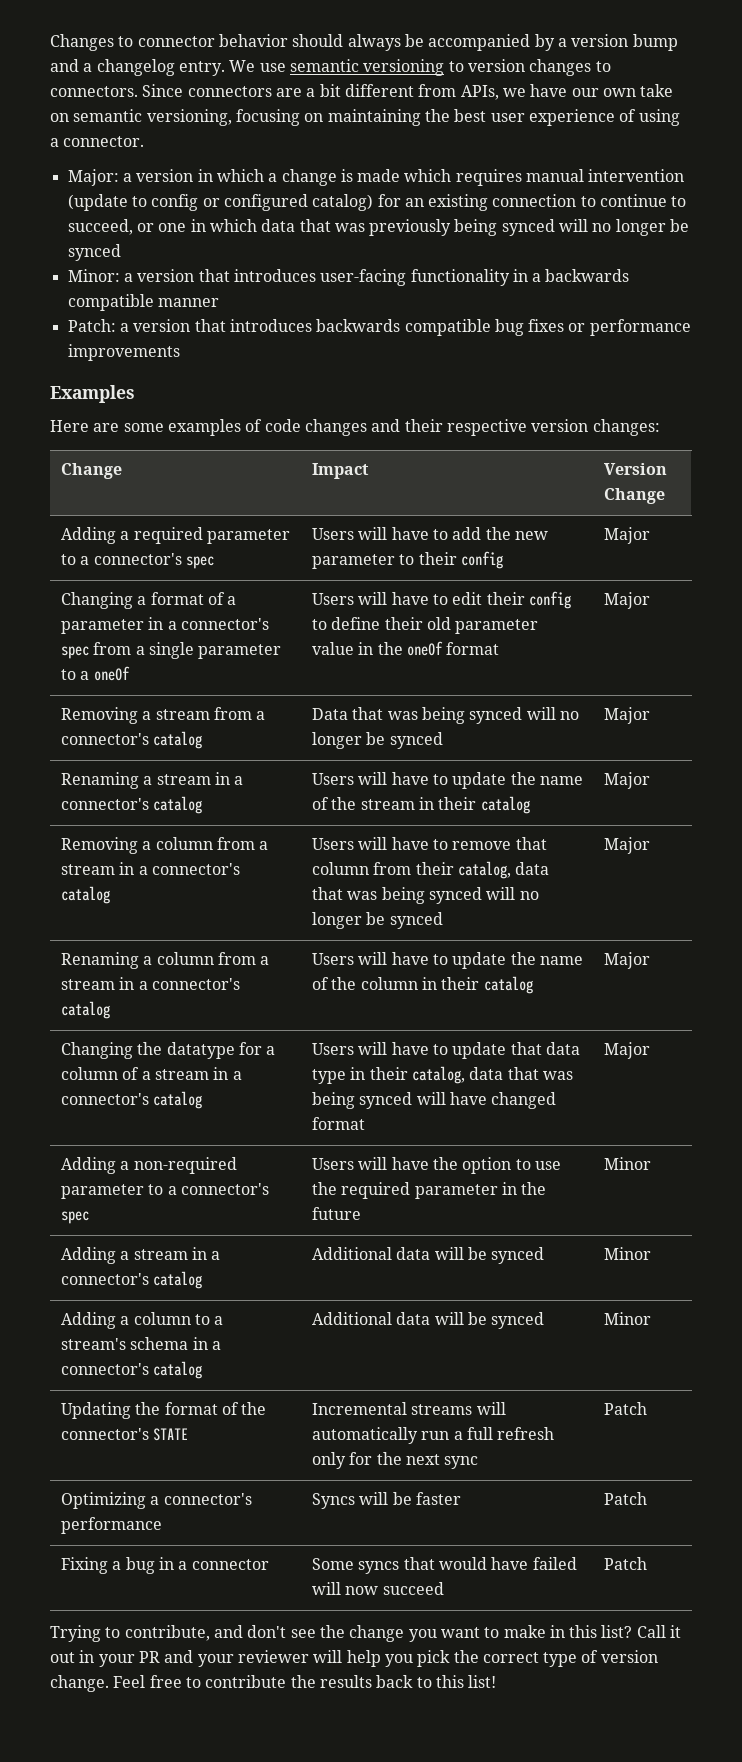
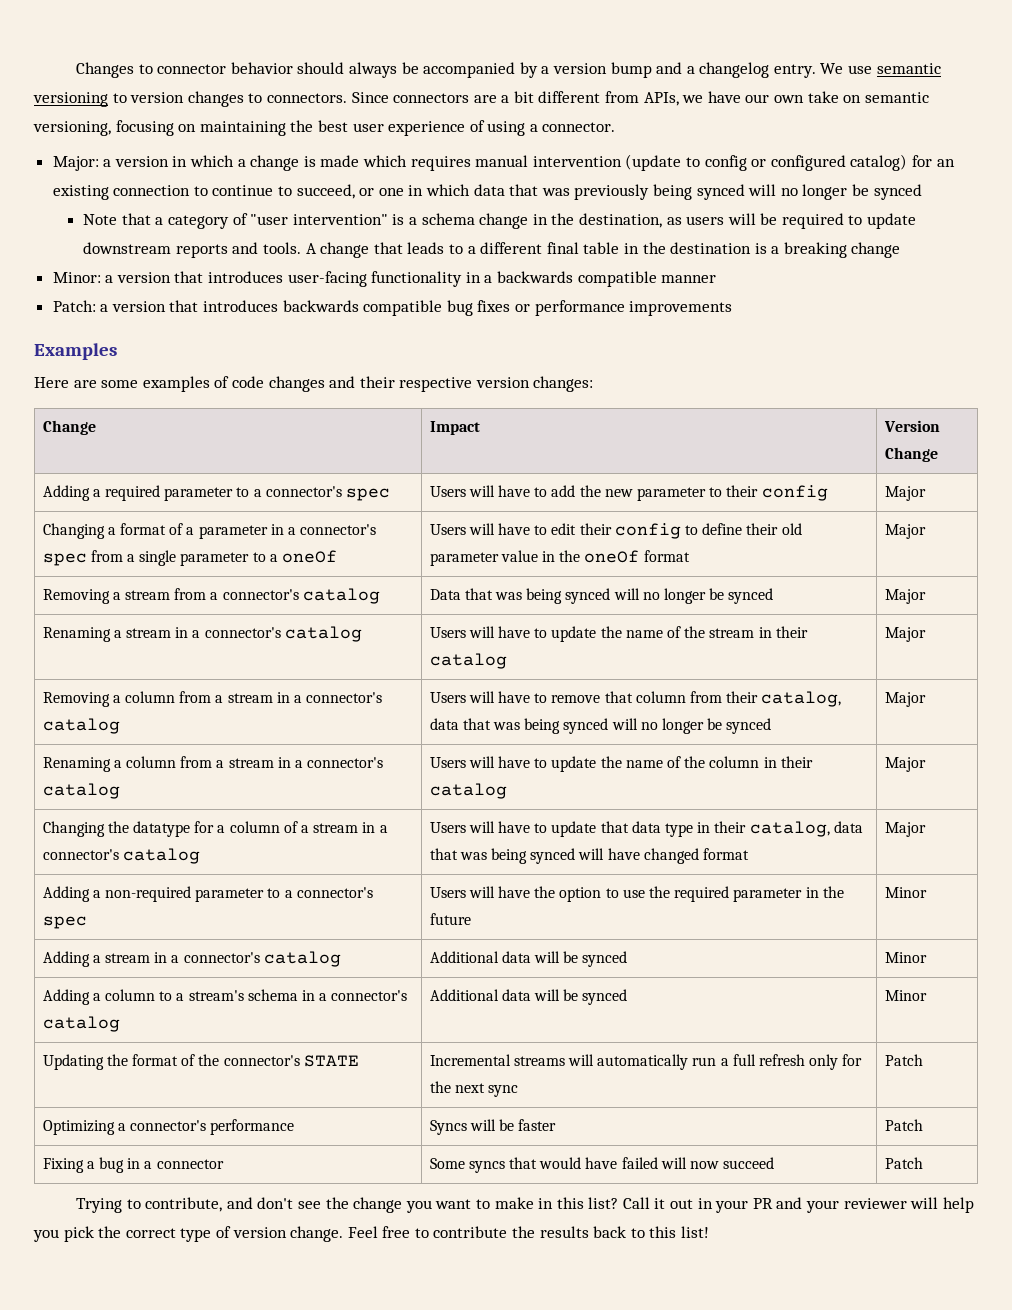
(121, 252) none -> [83,213,917,229] [83,242,901,258] // Note that a category of "user intervention" is a schema change in the destination, as users will be required to update downstream reports and tools. A change that leads to a different final table in the destination is a breaking change

